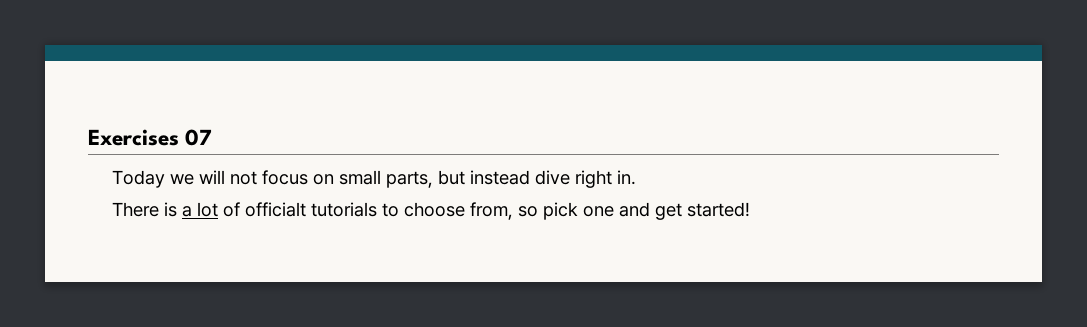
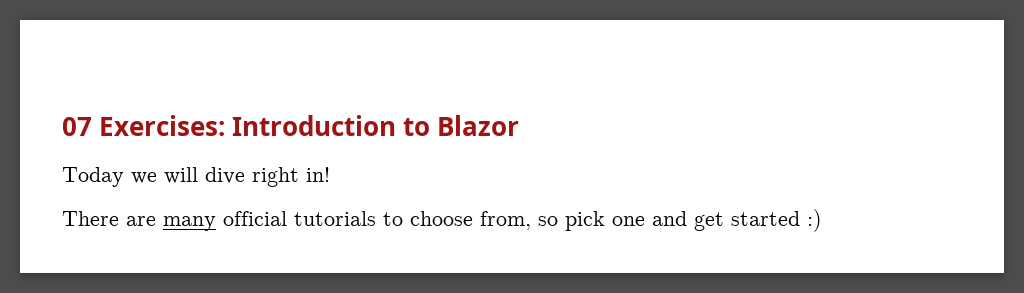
[88,129,179,146] Exercises -> (62, 126) none
(213, 137) none -> [99,115,520,136] Exercises: Introduction to Blazor
[230,170,531,188] not focus on small parts, but instead -> (198, 175) none
[617,170,637,185] in. -> [306,167,330,182] in!
[164,202,307,217] is a lot of officialt -> [126,211,287,231] are many official
[687,202,751,217] started! -> [731,209,822,232] started :)

